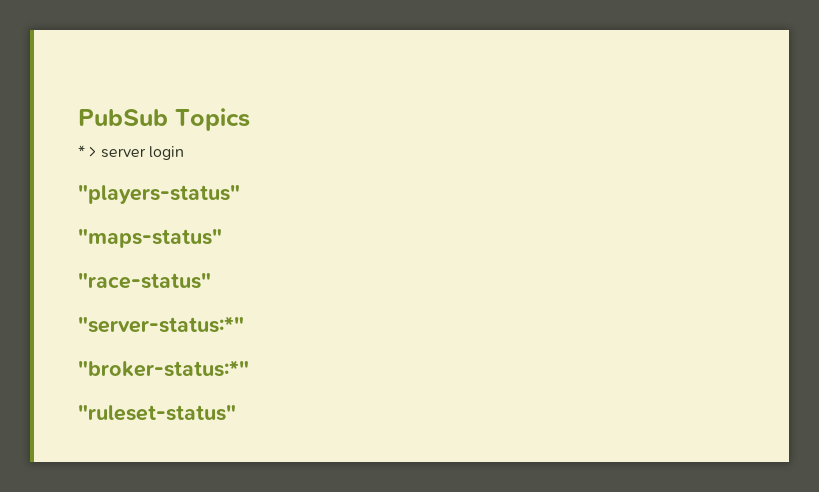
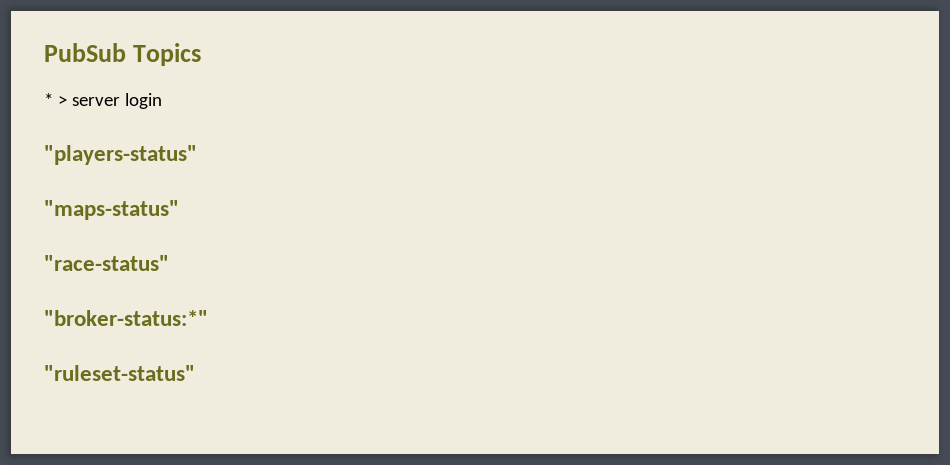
[78,316,244,333] // "server-status:*" -> (169, 263) none

